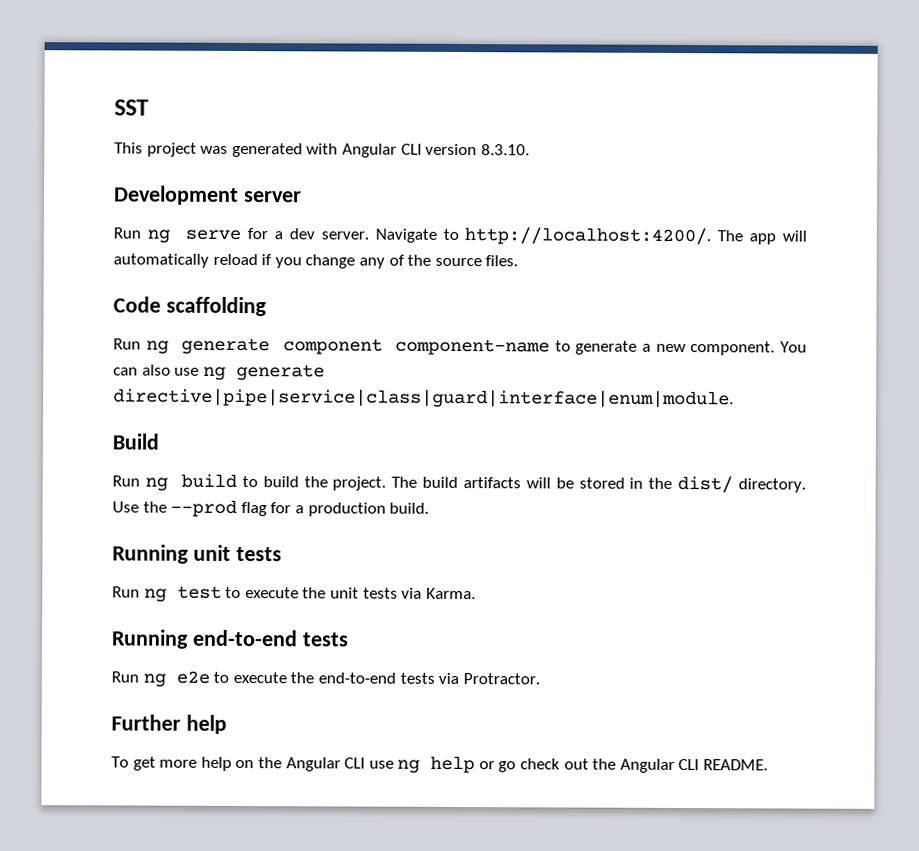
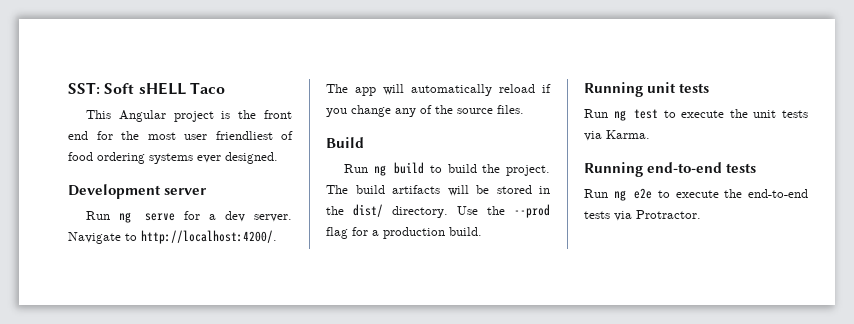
[114,99,149,116] [114,142,530,158] SST // This project was generated with Angular CLI version 8.3.10. -> [68,82,225,95] [85,110,292,122] [68,131,293,140] [68,152,278,164] SST: Soft sHELL Taco // This Angular project is the front end for the most user friendliest of food ordering systems ever designed.
[113,296,267,317] [113,337,807,356] [113,363,325,381] [113,388,734,409] // Code scaffolding // Run ng generate component component-name to generate a new component. You can also use ng generate directive|pipe|service|class|guard|interface|enum|module. -> (524, 109) none
[111,714,227,734] [111,755,769,774] // Further help // To get more help on the Angular CLI use ng help or go check out the Angular CLI README. -> (701, 214) none

